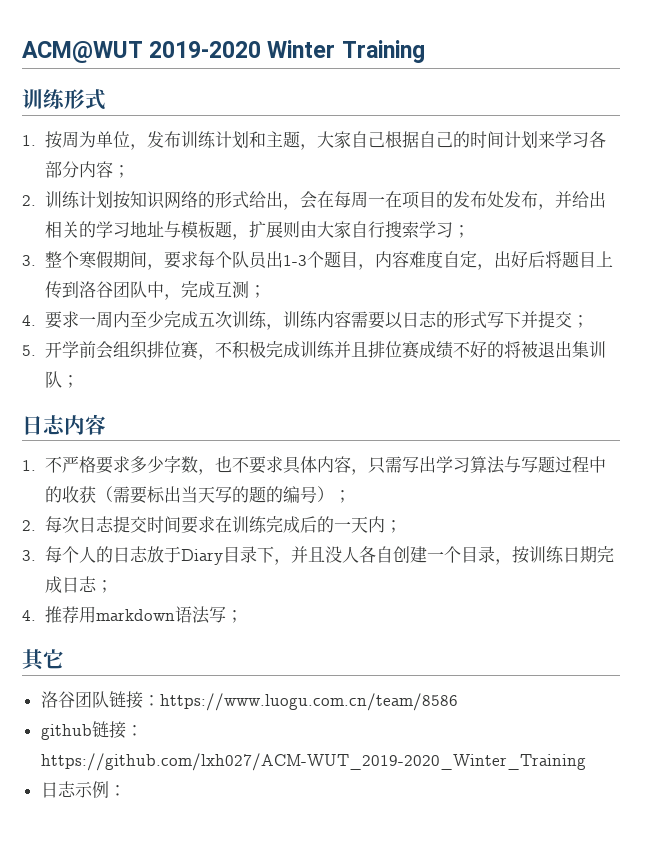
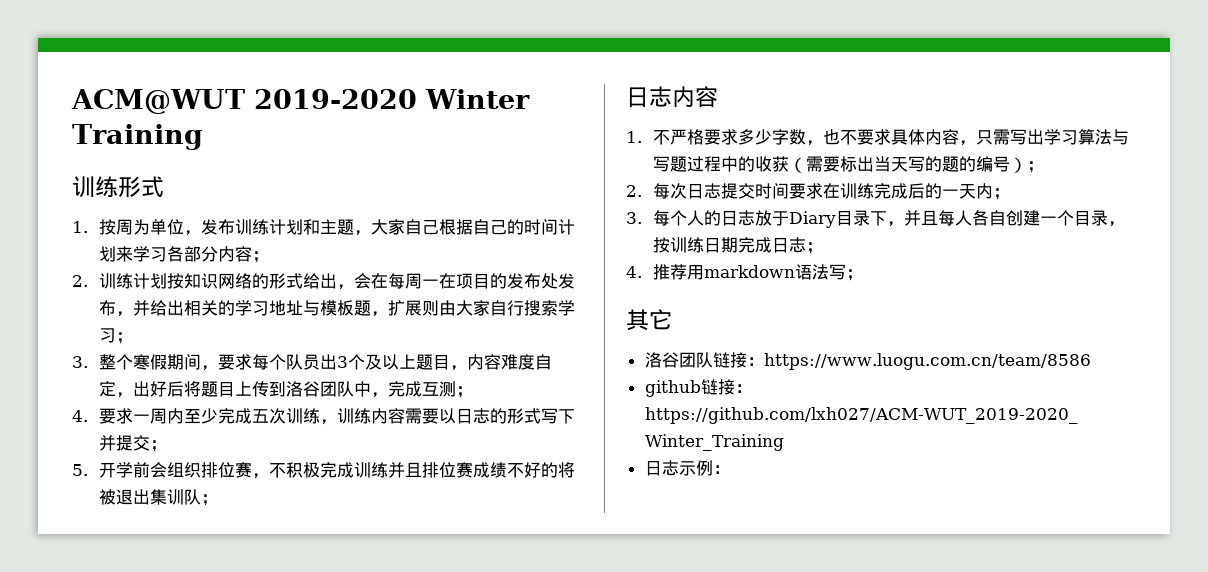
[283,251,325,268] 1-3个 -> [336,354,416,370] 3个及以上
[325,546,343,563] 没 -> [937,210,955,226] 每

